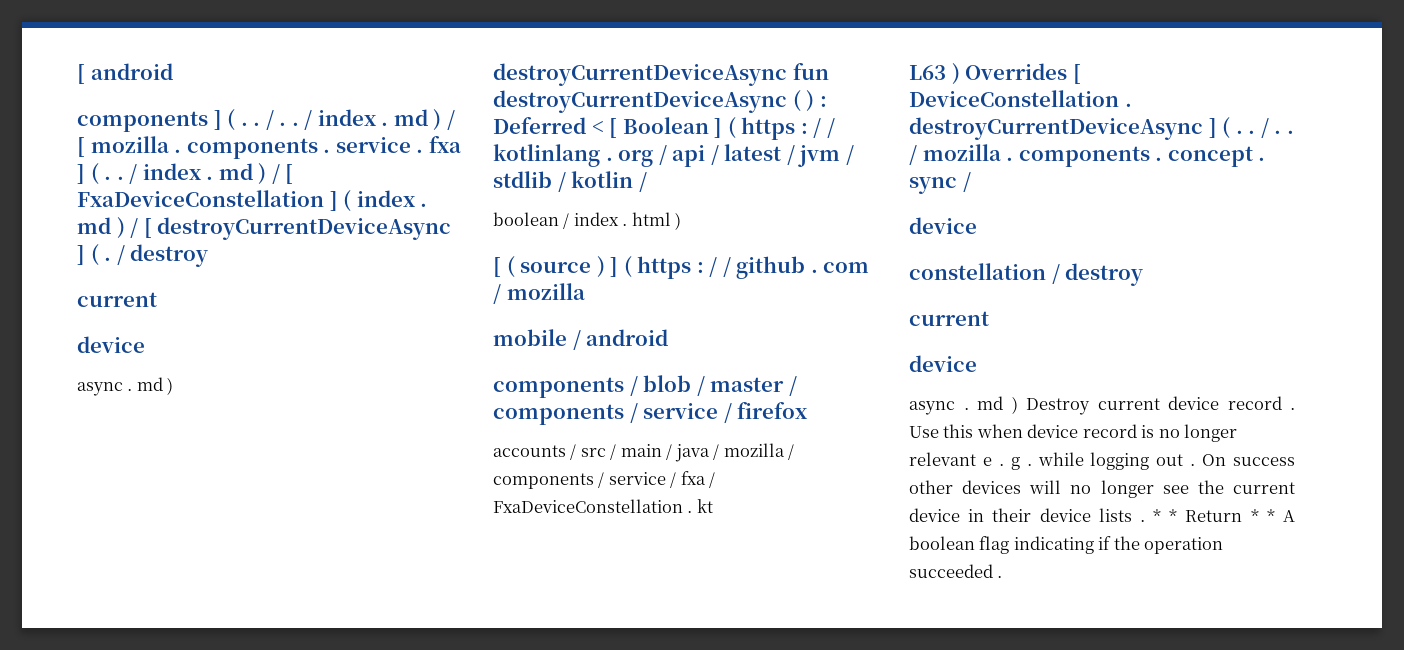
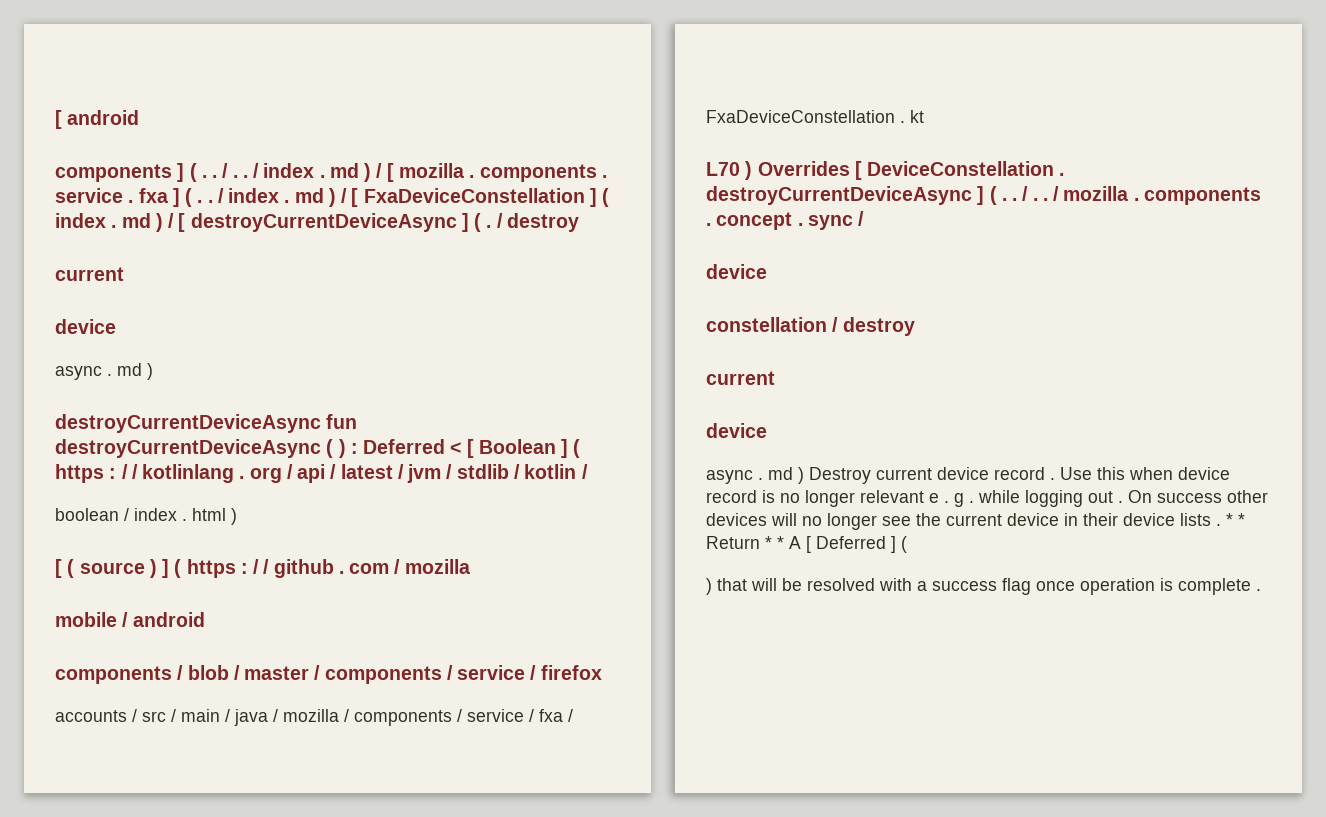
[909,65,946,80] L63 -> [706,162,740,176] L70
[909,536,1224,554] [909,564,993,578] boolean flag indicating if the operation succeeded -> [806,536,907,553] [706,578,1251,595] [ Deferred ] ( // ) that will be resolved with a success flag once operation is complete

